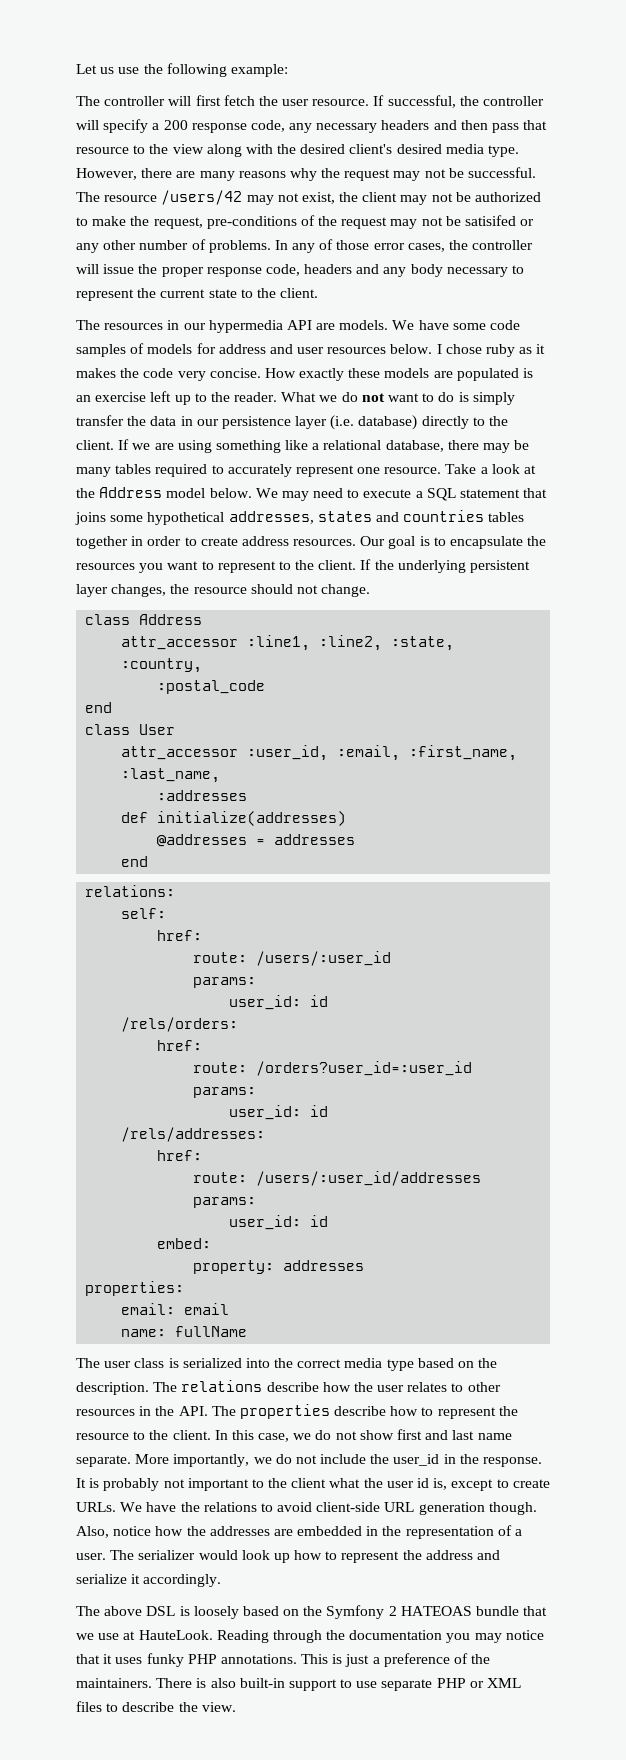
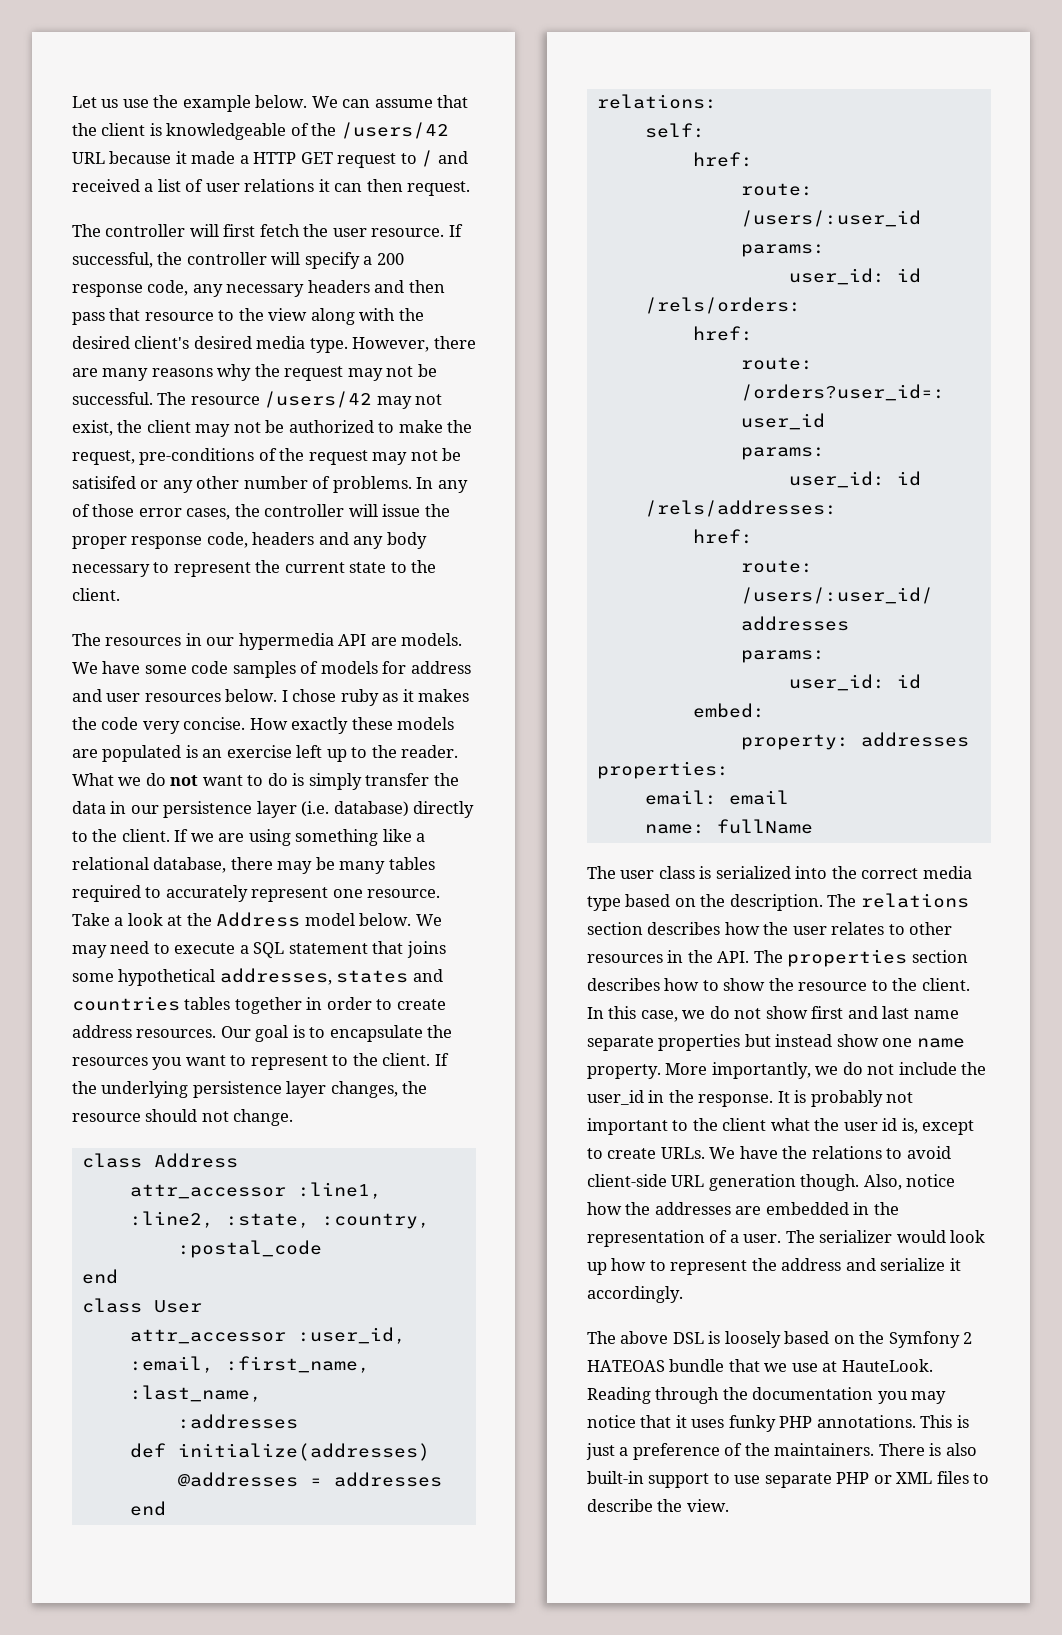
[166,63,288,77] following example: -> [182,95,469,112] [72,122,449,140] [72,150,468,168] [72,179,471,196] example below. We can assume that the client is knowledgeable of the /users/42 URL because it made a HTTP GET request to / and received a list of user relations it can then request.
[470,560,531,573] persistent -> [192,1081,282,1098] persistence
[266,1382,319,1392] describe -> [587,922,721,935] section describes
[334,1406,496,1419] describe how to represent -> [911,950,968,963] [587,978,766,991] section describes how to show
[76,1455,131,1467] separate. -> [587,1034,965,1051] [587,1064,661,1079] separate properties but instead show one name property.

